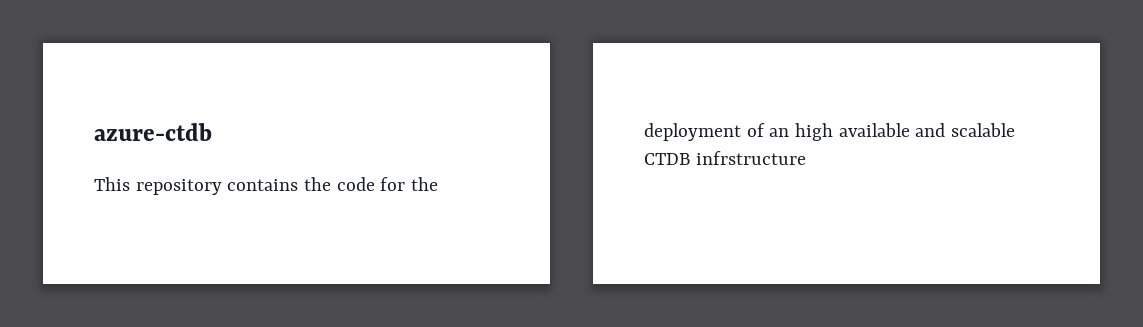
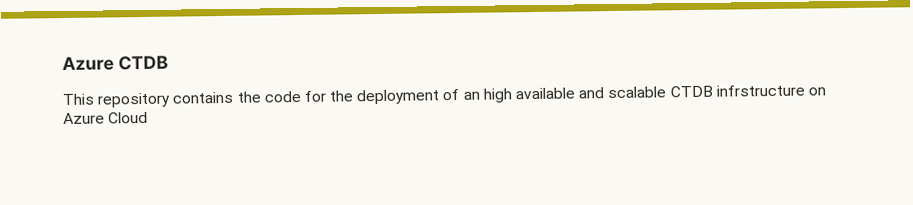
[94,123,212,141] azure-ctdb -> [62,55,168,72] Azure CTDB
(806, 158) none -> [807,87,826,96] [63,111,149,125] on Azure Cloud

